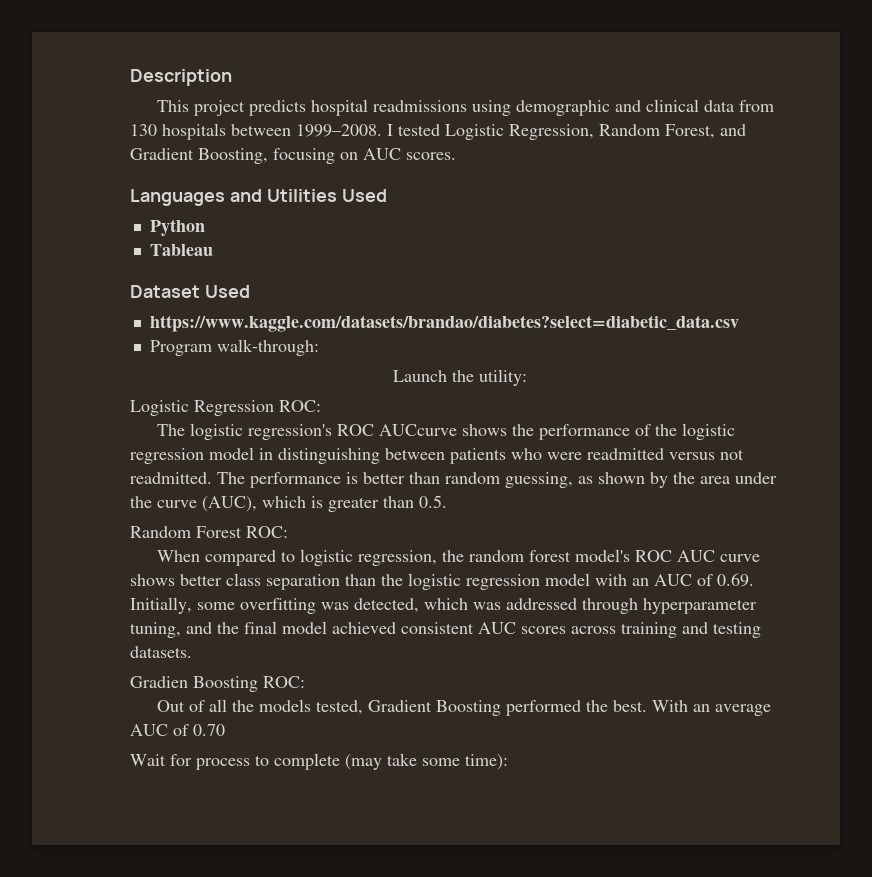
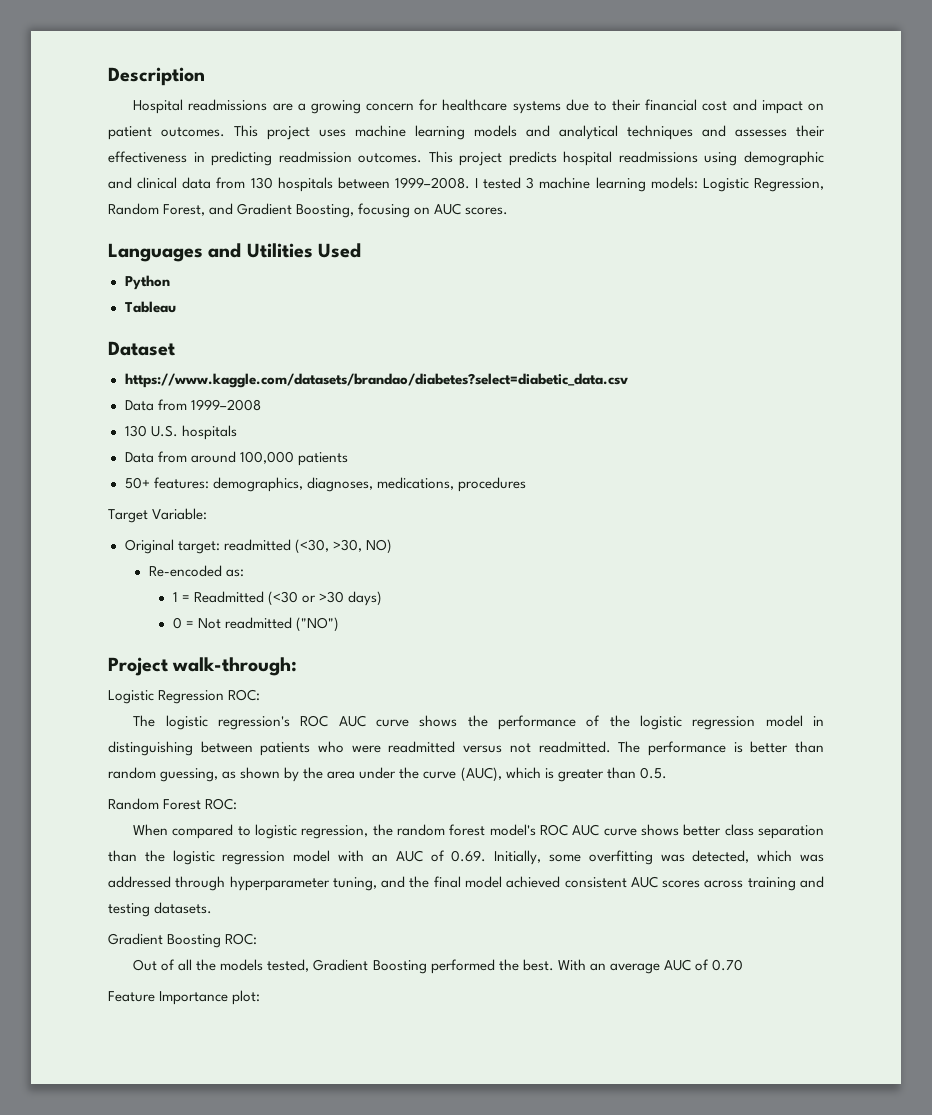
(232, 77) none -> [133,99,825,114] [108,125,825,140] [108,151,423,166] Hospital readmissions are a growing concern for healthcare systems due to their financial cost and impact on patient outcomes. This project uses machine learning models and analytical techniques and assesses their effectiveness in predicting readmission outcomes.
(440, 130) none -> [526,177,698,192] 3 machine learning models:
[204,285,250,298] Used -> (175, 348) none
[149,339,319,356] [392,369,527,386] Program walk-through: // Launch the utility: -> [124,399,261,411] [124,425,237,440] [124,451,348,466] [124,477,526,492] [108,508,208,523] [124,539,392,554] [148,565,244,577] [172,591,383,606] [172,617,340,632] [108,657,298,676] Data from 1999–2008 // 130 U.S. hospitals // Data from around 100,000 patients // 50+ features: demographics, diagnoses, medications, procedures // Target Variable: // Original target: readmitted (<30, >30, NO) // Re-encoded as: // 1 = Readmitted (<30 or >30 days) // 0 = Not readmitted ("NO") // Project walk-through:
[378,424,457,436] AUCcurve -> [338,715,409,727] AUC curve
[130,676,188,688] Gradien -> [108,933,163,945] Gradient
[130,753,508,770] Wait for process to complete (may take some time): -> [108,990,261,1005] Feature Importance plot:

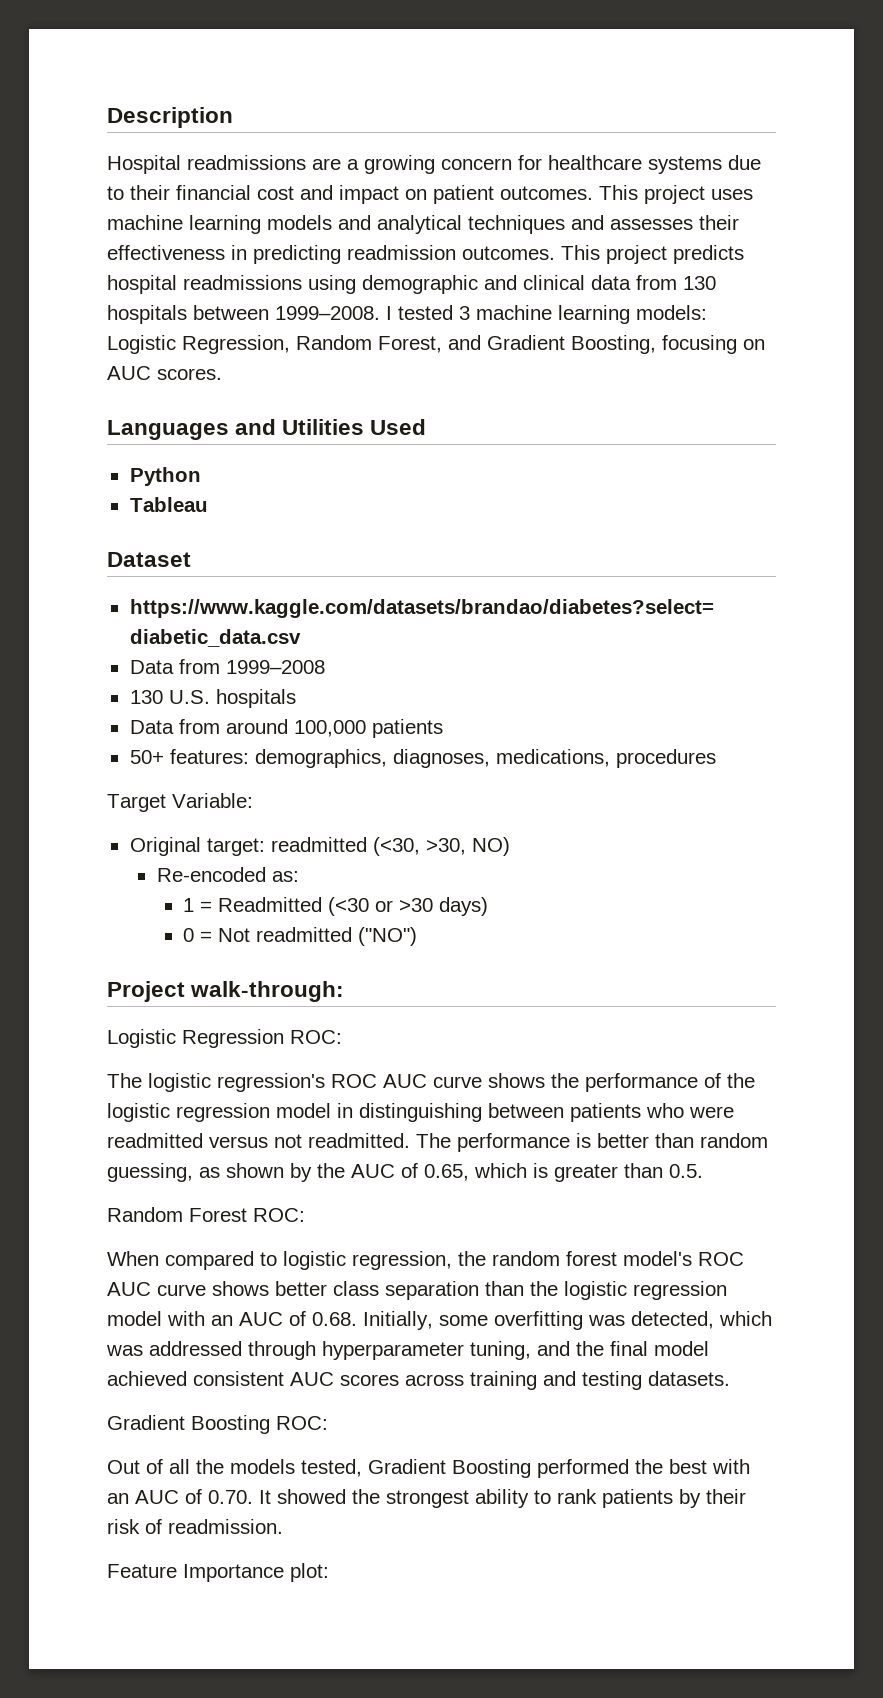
[327,767,502,782] area under the curve (AUC), -> [351,1163,469,1181] AUC of 0.65,
[451,850,487,862] 0.69. -> [312,1312,357,1326] 0.68.
[522,959,743,974] best. With an average AUC of 0.70 -> [669,1459,750,1474] [107,1489,746,1508] [107,1519,283,1534] best with an AUC of 0.70. It showed the strongest ability to rank patients by their risk of readmission.

